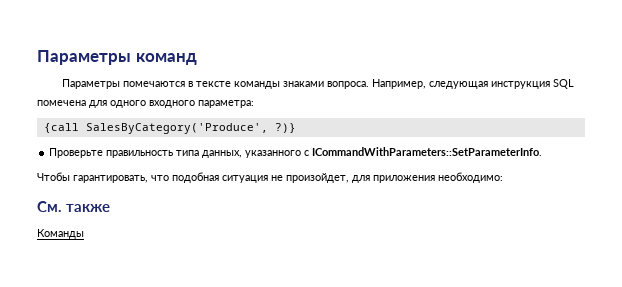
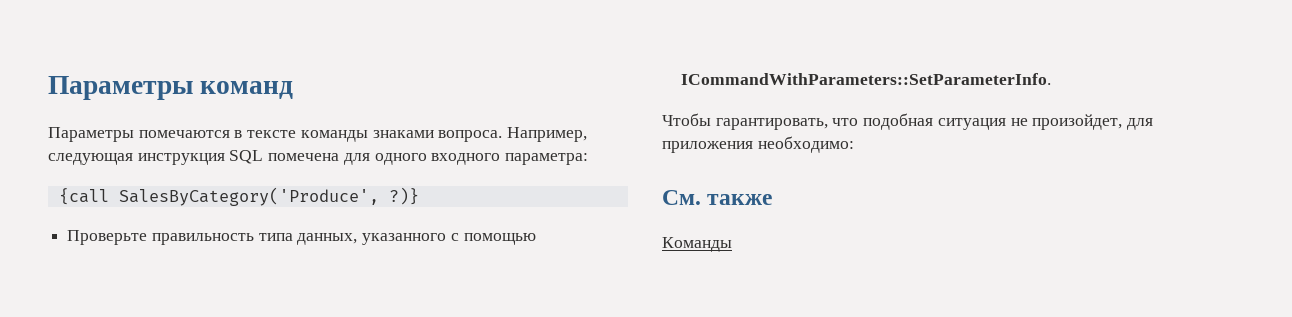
(310, 153) none -> [463,233,536,245] помощью

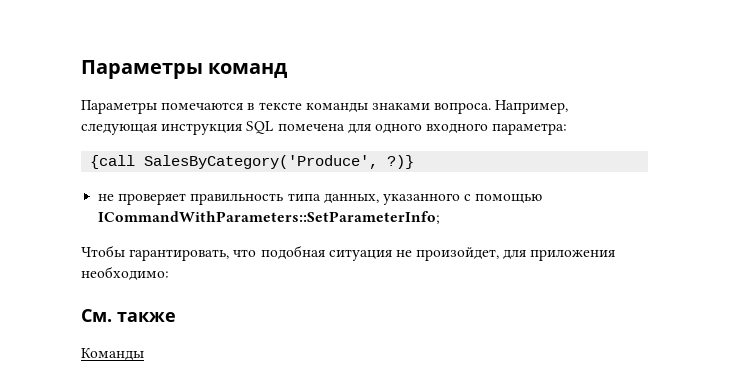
[67,230,148,245] Проверьте -> [98,193,187,205] не проверяет
[681,73,1052,85] ICommandWithParameters::SetParameterInfo. -> [98,211,441,224] ICommandWithParameters::SetParameterInfo;

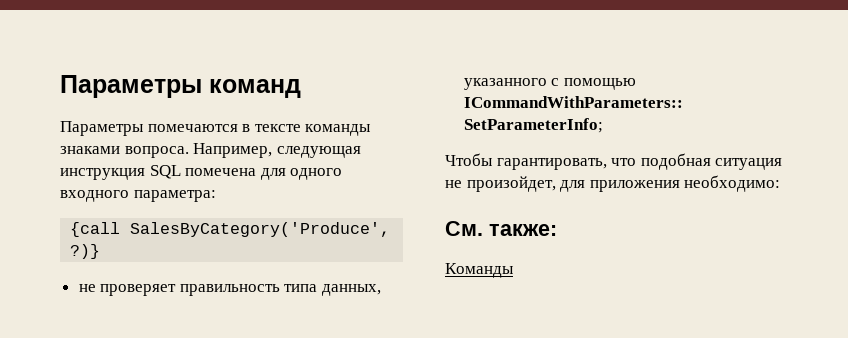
[117,312,176,322] также -> [489,224,557,236] также:

